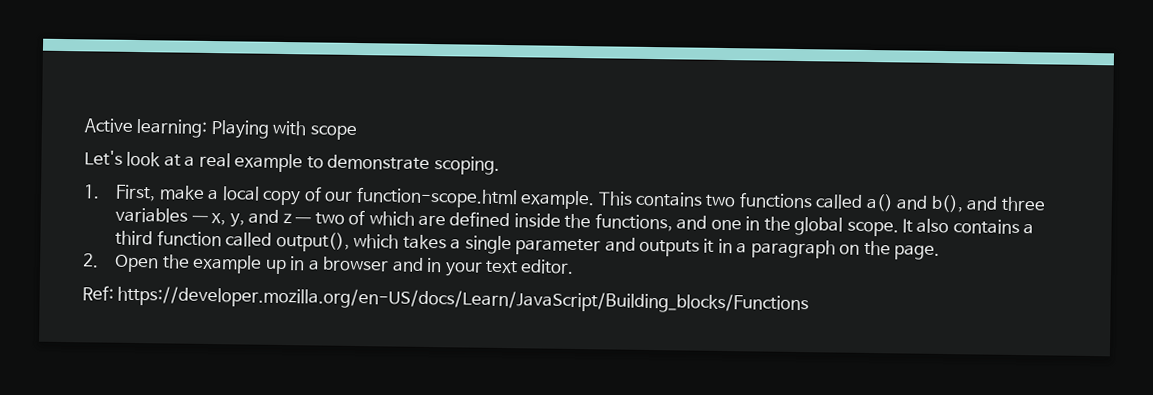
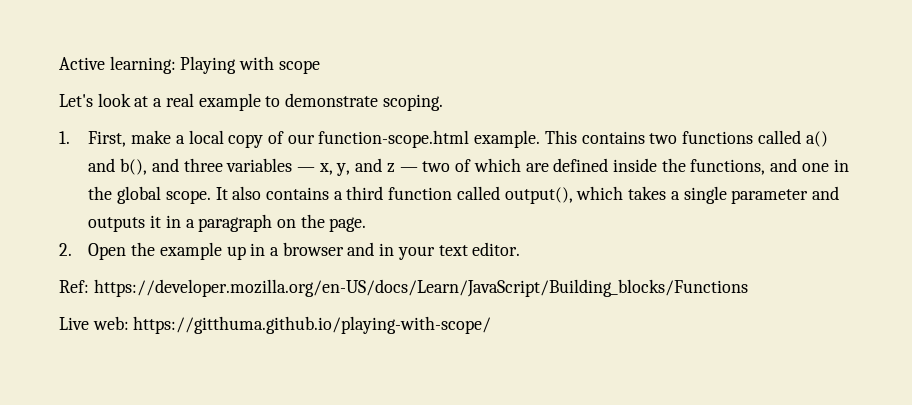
(810, 300) none -> [59,316,492,334] // Live web: https://gitthuma.github.io/playing-with-scope/

